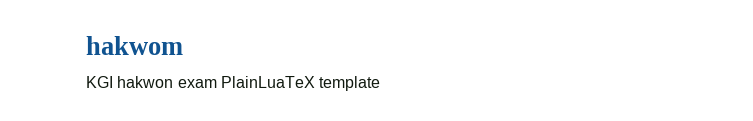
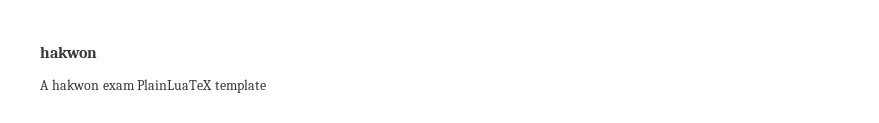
[86,36,183,55] [86,76,113,88] hakwom // KGI -> [40,46,97,58] [40,80,49,90] hakwon // A

